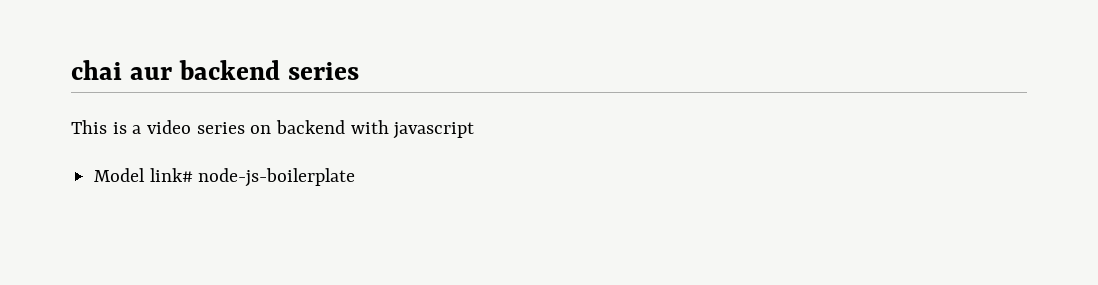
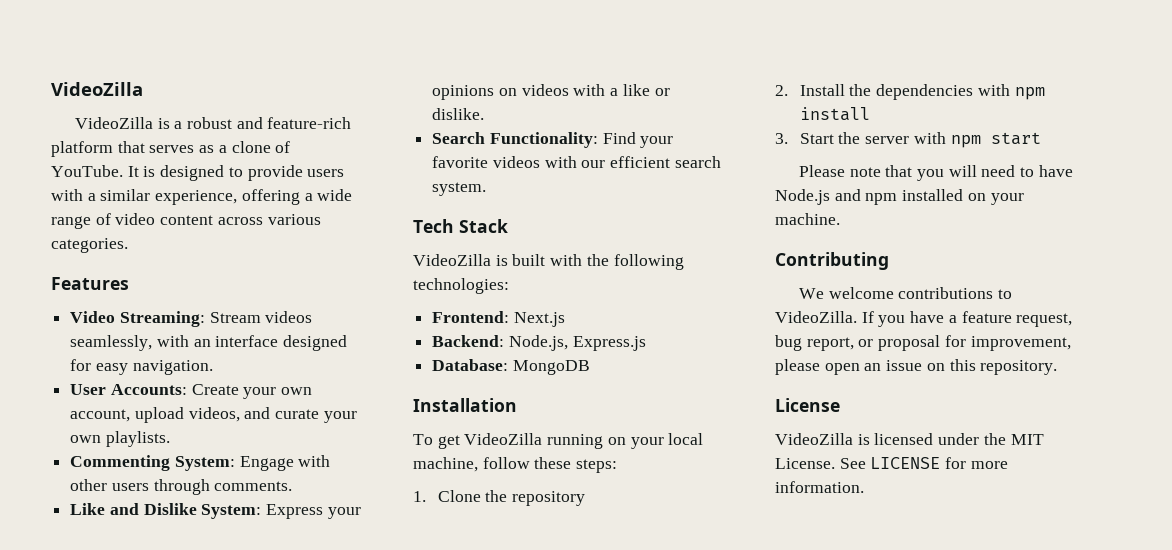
[71,60,359,80] [71,120,475,139] [94,168,356,187] chai aur backend series // This is a video series on backend with javascript // Model link# node-js-boilerplate -> [51,82,143,96] [74,117,352,129] [51,141,291,157] [51,165,345,181] [51,189,353,205] [51,213,321,229] [51,238,128,253] [51,277,129,290] [70,311,313,327] [70,335,348,351] [70,359,213,375] [70,384,313,399] [70,407,357,423] [70,431,170,447] [70,455,331,471] [70,479,293,495] [70,503,361,519] [432,84,670,100] [432,108,485,120] [432,132,674,148] [432,156,721,168] [432,182,487,196] [413,219,508,233] [413,254,684,270] [413,278,509,294] [432,311,565,327] [432,335,646,351] [432,359,590,375] [413,398,517,412] [413,433,704,449] [413,457,618,473] [413,490,586,506] [775,84,1045,100] [799,107,870,121] [775,132,1041,148] [798,165,1073,181] [775,189,1024,205] [775,213,840,225] [775,252,889,270] [798,287,1012,299] [775,311,1073,327] [775,335,1071,351] [775,359,1058,375] [775,398,840,412] [775,433,1044,445] [775,457,1008,469] [775,481,864,493] VideoZilla // VideoZilla is a robust and feature-rich platform that serves as a clone of YouTube. It is designed to provide users with a similar experience, offering a wide range of video content across various categories. // Features // Video Streaming: Stream videos seamlessly, with an interface designed for easy navigation. // User Accounts: Create your own account, upload videos, and curate your own playlists. // Commenting System: Engage with other users through comments. // Like and Dislike System: Express your opinions on videos with a like or dislike. // Search Functionality: Find your favorite videos with our efficient search system. // Tech Stack // VideoZilla is built with the following technologies: // Frontend: Next.js // Backend: Node.js, Express.js // Database: MongoDB // Installation // To get VideoZilla running on your local machine, follow these steps: // 1. Clone the repository // 2. Install the dependencies with npm install // 3. Start the server with npm start // Please note that you will need to have Node.js and npm installed on your machine. // Contributing // We welcome contributions to VideoZilla. If you have a feature request, bug report, or proposal for improvement, please open an issue on this repository. // License // VideoZilla is licensed under the MIT License. See LICENSE for more information.

